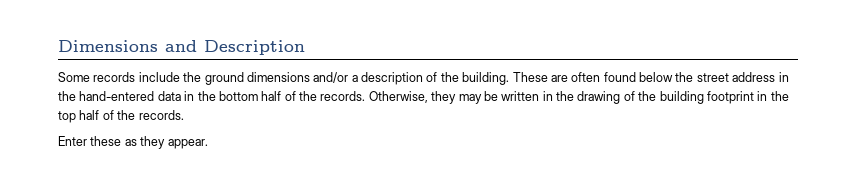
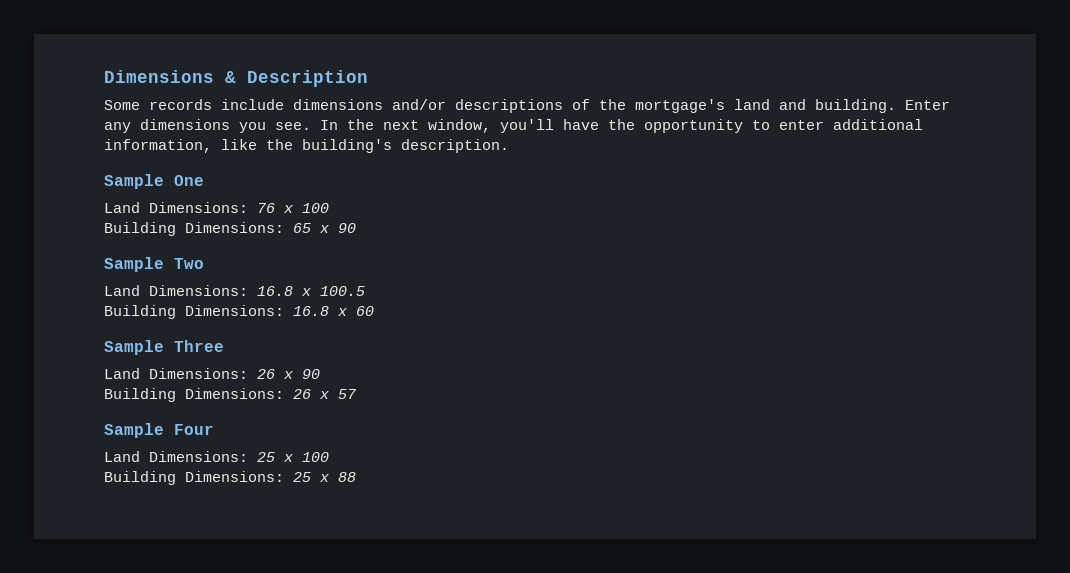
[165,40,197,52] and -> [225,71,236,83] &
[183,72,789,85] [58,91,789,104] [58,110,184,123] [58,136,208,149] the ground dimensions and/or a description of the building. These are often found below the street address in the hand-entered data in the bottom half of the records. Otherwise, they may be written in the drawing of the building footprint in the top half of the records. // Enter these as they appear. -> [293,99,950,113] [104,119,923,133] [104,139,509,153] [104,174,204,189] [104,202,329,213] [104,222,356,236] [104,257,204,272] [104,285,365,296] [104,305,374,319] [104,340,224,355] [104,368,320,379] [104,388,356,402] [104,423,214,438] [104,451,329,462] [104,471,356,485] dimensions and/or descriptions of the mortgage's land and building. Enter any dimensions you see. In the next window, you'll have the opportunity to enter additional information, like the building's description. // Sample One // Land Dimensions: 76 x 100 // Building Dimensions: 65 x 90 // Sample Two // Land Dimensions: 16.8 x 100.5 // Building Dimensions: 16.8 x 60 // Sample Three // Land Dimensions: 26 x 90 // Building Dimensions: 26 x 57 // Sample Four // Land Dimensions: 25 x 100 // Building Dimensions: 25 x 88

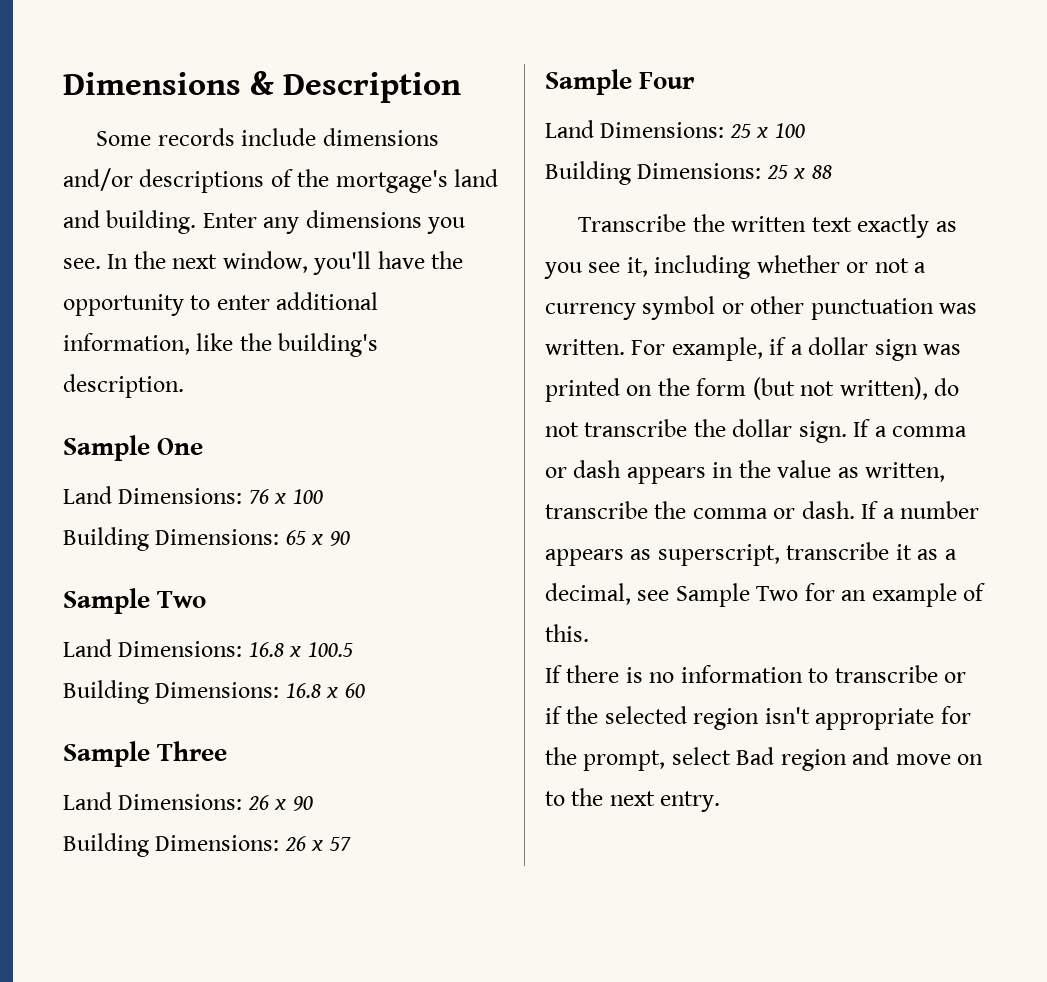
(356, 477) none -> [578,214,957,238] [544,255,927,279] [545,296,978,320] [545,337,962,361] [545,377,960,402] [545,419,968,443] [545,460,946,484] [545,501,980,519] [545,542,957,566] [545,583,986,607] [545,624,589,642] [545,665,967,683] [545,706,971,730] [545,747,984,771] [545,788,721,812] // Transcribe the written text exactly as you see it, including whether or not a currency symbol or other punctuation was written. For example, if a dollar sign was printed on the form (but not written), do not transcribe the dollar sign. If a comma or dash appears in the value as written, transcribe the comma or dash. If a number appears as superscript, transcribe it as a decimal, see Sample Two for an example of this. // If there is no information to transcribe or if the selected region isn't appropriate for the prompt, select Bad region and move on to the next entry.

